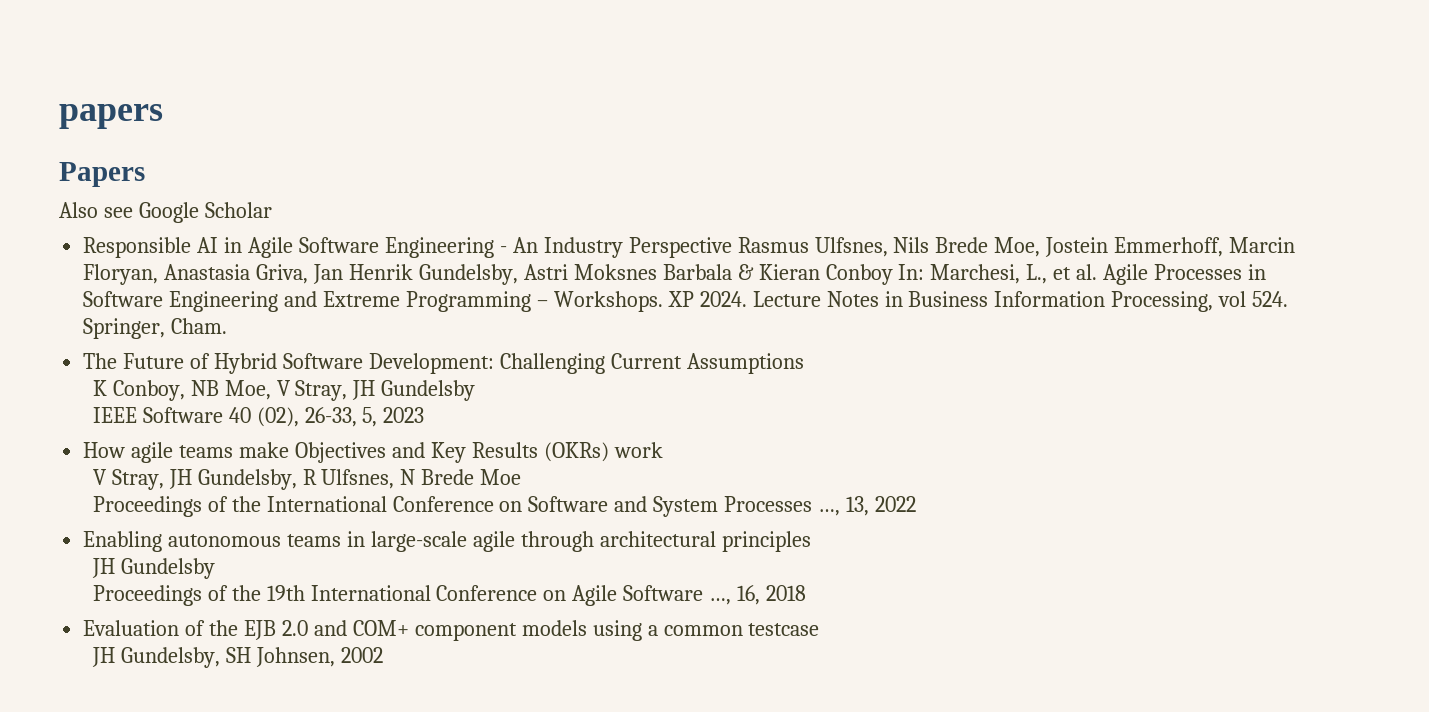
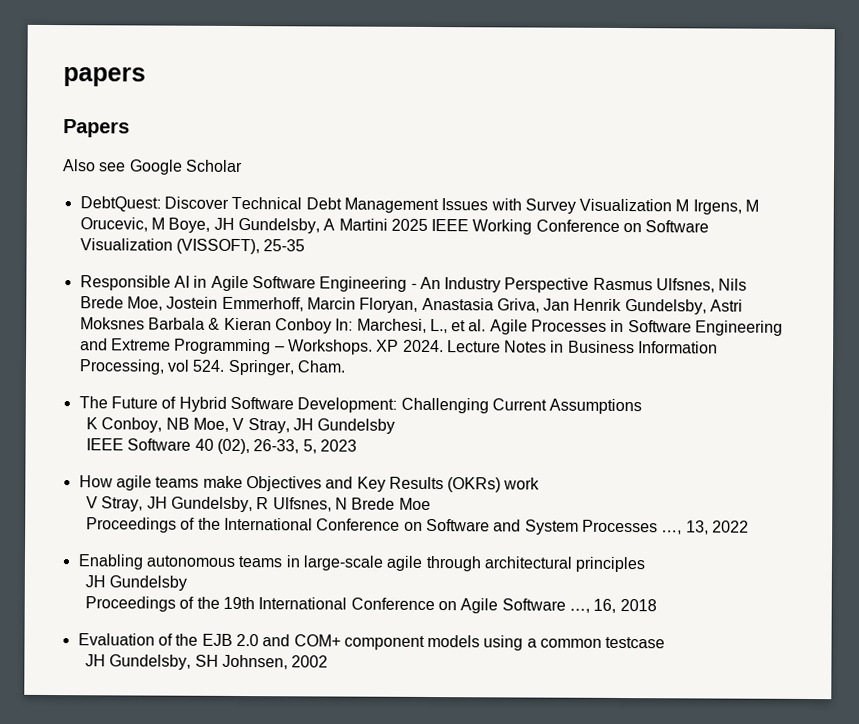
(272, 210) none -> [79,196,760,215] [79,217,710,235] [79,238,306,255] // DebtQuest: Discover Technical Debt Management Issues with Survey Visualization M Irgens, M Orucevic, M Boye, JH Gundelsby, A Martini 2025 IEEE Working Conference on Software Visualization (VISSOFT), 25-35

